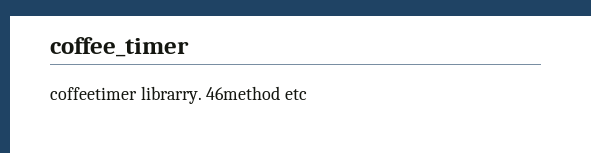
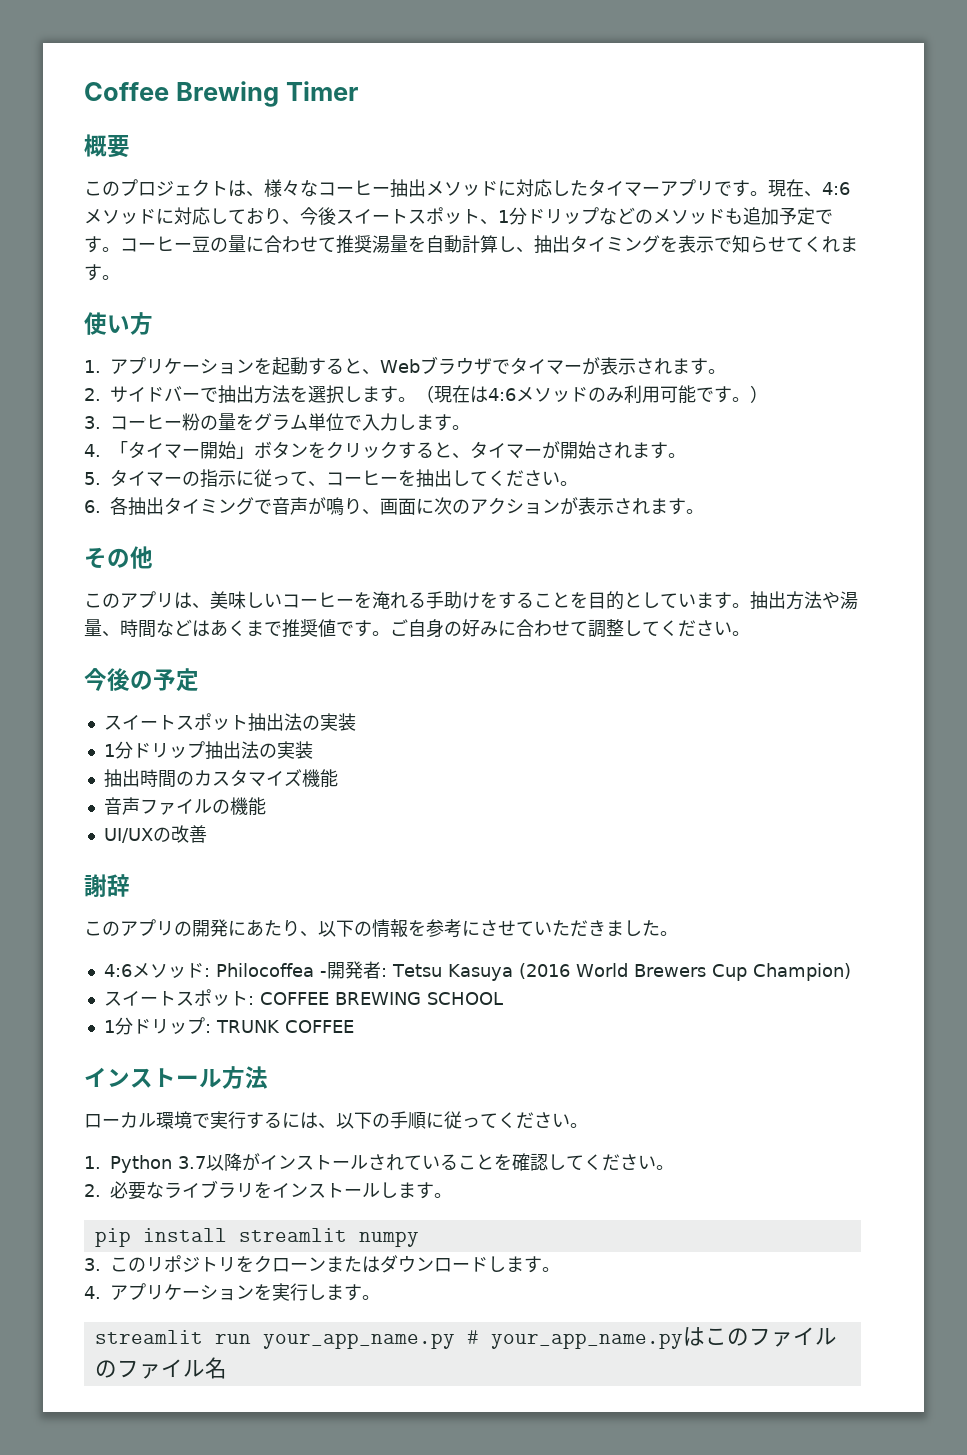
[50,37,189,57] [50,86,308,104] coffee_timer // coffeetimer librarry. 46method etc -> [84,81,358,107] [84,134,130,158] [84,179,850,197] [84,207,833,225] [84,235,858,254] [84,264,120,281] [84,312,153,335] [84,356,726,375] [84,385,768,404] [84,413,470,431] [84,441,686,459] [84,469,578,488] [84,497,704,516] [84,546,153,569] [84,591,858,610] [84,619,750,638] [84,668,199,692] [103,713,356,731] [103,741,313,759] [103,769,338,788] [103,797,266,816] [103,825,207,843] [84,874,130,897] [84,919,678,938] [103,961,851,981] [103,989,503,1006] [103,1017,354,1035] [84,1066,268,1089] [84,1111,588,1129] [84,1153,674,1173] [84,1180,452,1200] [94,1228,419,1247] [84,1255,560,1273] [84,1283,380,1301] [94,1327,837,1349] [94,1357,227,1379] Coffee Brewing Timer // 概要 // このプロジェクトは、様々なコーヒー抽出メソッドに対応したタイマーアプリです。現在、4:6メソッドに対応しており、今後スイートスポット、1分ドリップなどのメソッドも追加予定です。コーヒー豆の量に合わせて推奨湯量を自動計算し、抽出タイミングを表示で知らせてくれます。 // 使い方 // 1.アプリケーションを起動すると、Webブラウザでタイマーが表示されます。 // 2.サイドバーで抽出方法を選択します。（現在は4:6メソッドのみ利用可能です。） // 3.コーヒー粉の量をグラム単位で入力します。 // 4.「タイマー開始」ボタンをクリックすると、タイマーが開始されます。 // 5.タイマーの指示に従って、コーヒーを抽出してください。 // 6.各抽出タイミングで音声が鳴り、画面に次のアクションが表示されます。 // その他 // このアプリは、美味しいコーヒーを淹れる手助けをすることを目的としています。抽出方法や湯量、時間などはあくまで推奨値です。ご自身の好みに合わせて調整してください。 // 今後の予定 // スイートスポット抽出法の実装 // 1分ドリップ抽出法の実装 // 抽出時間のカスタマイズ機能 // 音声ファイルの機能 // UI/UXの改善 // 謝辞 // このアプリの開発にあたり、以下の情報を参考にさせていただきました。 // 4:6メソッド: Philocoffea -開発者: Tetsu Kasuya (2016 World Brewers Cup Champion) // スイートスポット: COFFEE BREWING SCHOOL // 1分ドリップ: TRUNK COFFEE // インストール方法 // ローカル環境で実行するには、以下の手順に従ってください。 // 1. Python 3.7以降がインストールされていることを確認してください。 // 2.必要なライブラリをインストールします。 // pip install streamlit numpy // 3.このリポジトリをクローンまたはダウンロードします。 // 4.アプリケーションを実行します。 // streamlit run your_app_name.py # your_app_name.pyはこのファイルのファイル名

